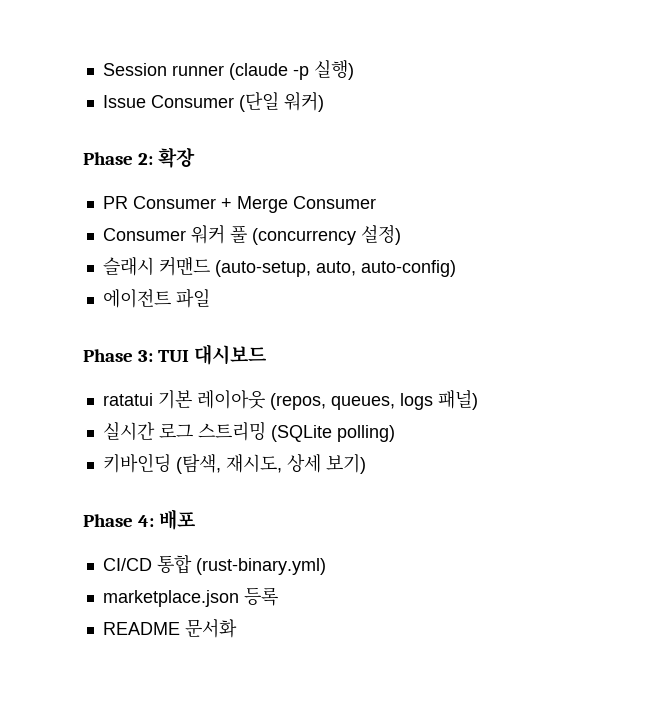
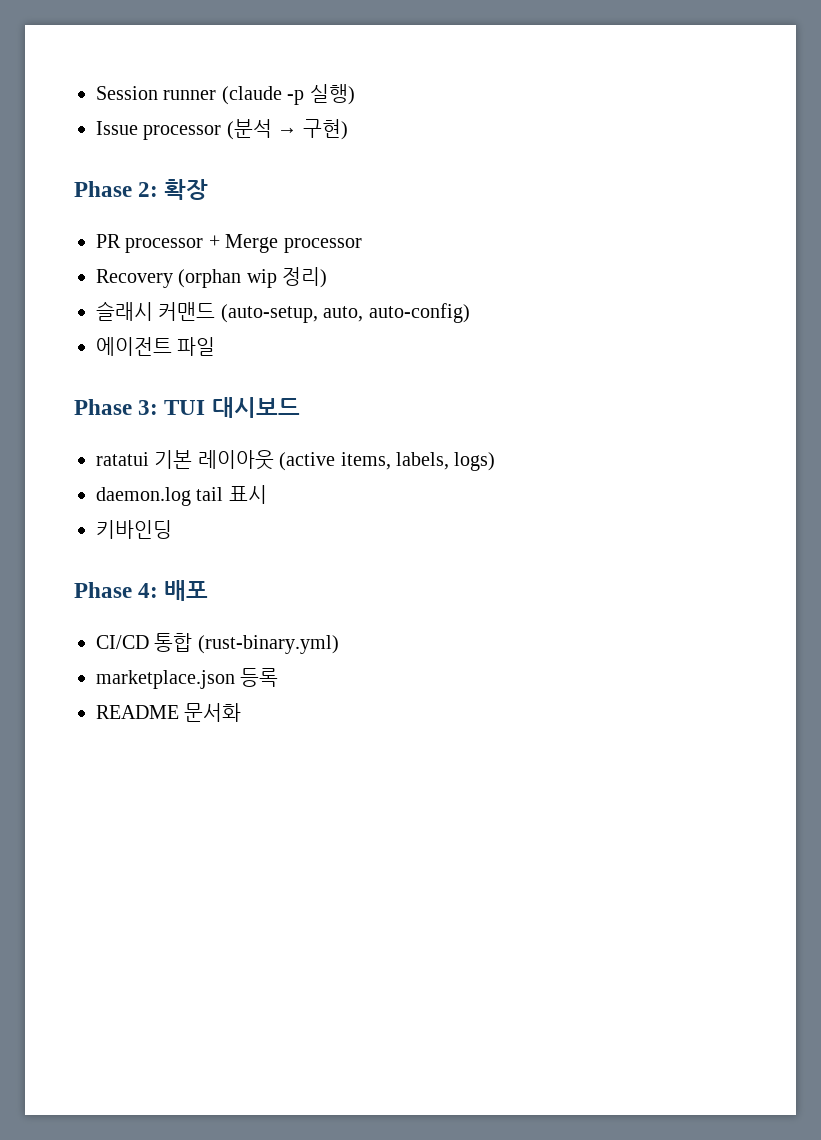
[150,92,324,112] Consumer (단일 워커) -> [143,119,348,140] processor (분석 → 구현)
[132,196,216,209] Consumer -> [125,238,204,253] processor
[292,196,376,209] [102,225,401,245] Consumer // Consumer 워커 풀 (concurrency 설정) -> [283,238,362,253] [96,267,328,288] processor // Recovery (orphan wip 정리)
[269,390,478,410] [102,421,395,442] [102,453,366,474] (repos, queues, logs 패널) // 실시간 로그 스트리밍 (SQLite polling) // 키바인딩 (탐색, 재시도, 상세 보기) -> [279,452,496,471] [96,485,267,506] [96,520,172,539] (active items, labels, logs) // daemon.log tail 표시 // 키바인딩

